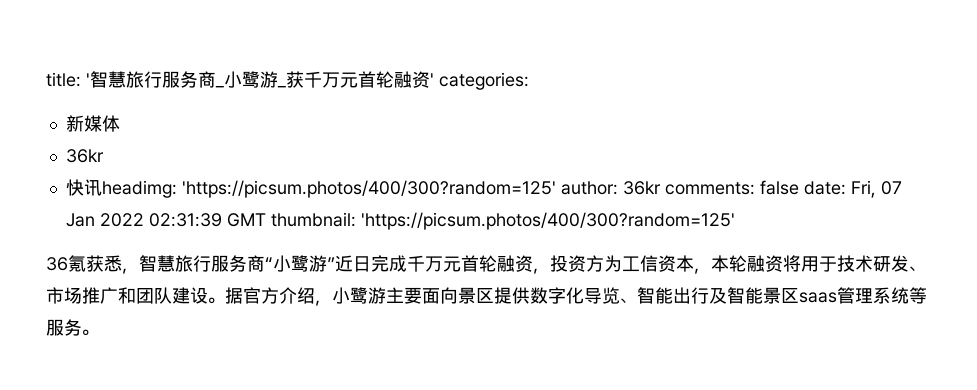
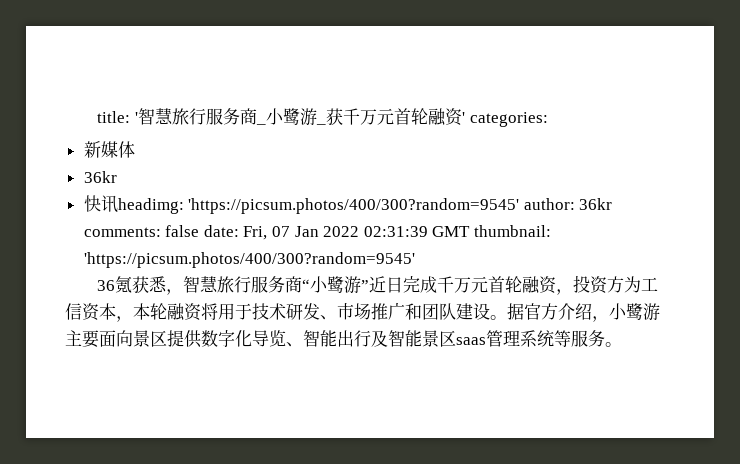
[181,180,556,198] 'https://picsum.photos/400/300?random=125' -> [188,198,520,214] 'https://picsum.photos/400/300?random=9545'
[360,212,735,230] 'https://picsum.photos/400/300?random=125' -> [83,252,415,268] 'https://picsum.photos/400/300?random=9545'

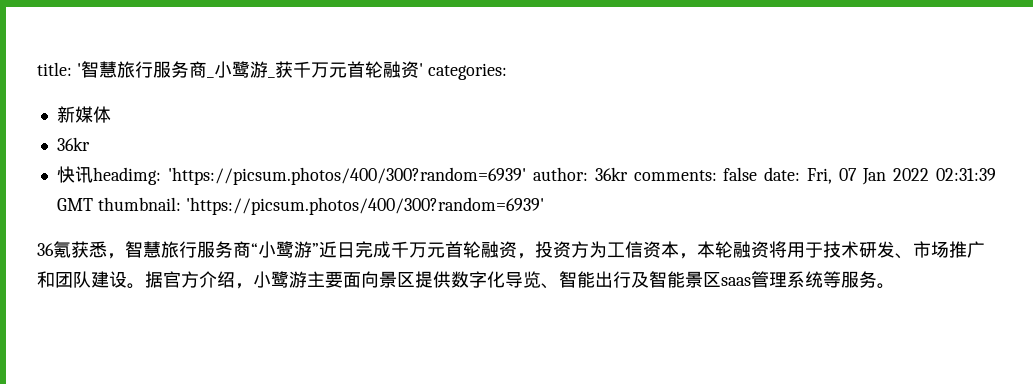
[188,198,520,214] 'https://picsum.photos/400/300?random=9545' -> [167,167,526,185] 'https://picsum.photos/400/300?random=6939'
[83,252,415,268] 'https://picsum.photos/400/300?random=9545' -> [185,197,544,215] 'https://picsum.photos/400/300?random=6939'

